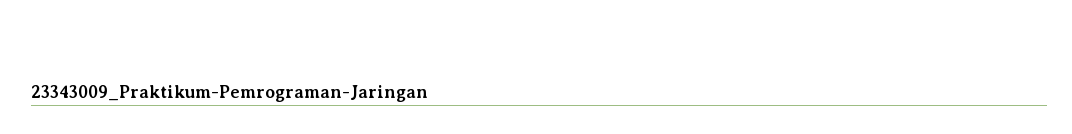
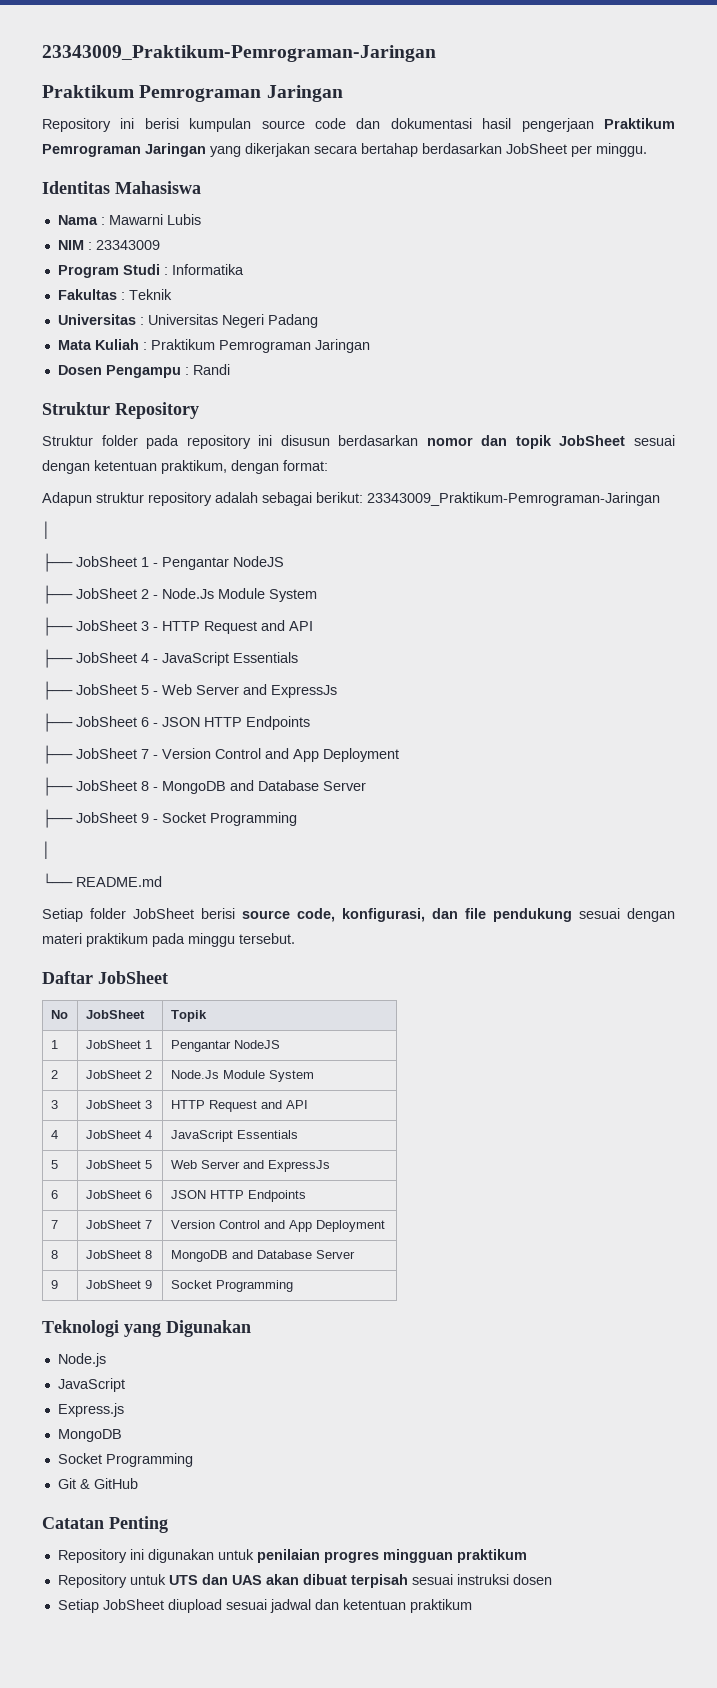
[31,85,428,102] 23343009_Praktikum-Pemrograman-Jaringan -> [42,45,436,62] [42,85,343,102] [42,118,675,132] [42,143,647,157] [42,181,201,194] [57,214,201,225] [57,240,160,250] [57,264,244,278] [57,289,172,300] [57,314,318,328] [57,339,370,353] [57,364,230,378] [42,402,199,419] [42,435,675,449] [42,460,328,474] [42,492,660,506] [42,521,51,539] [42,553,284,572] [42,585,317,604] [42,617,313,636] [42,649,298,668] [42,681,337,700] [42,713,310,732] [42,745,399,764] [42,777,366,796] [42,809,297,828] [42,841,51,859] [42,873,162,887] [42,908,675,922] [42,933,295,947] [42,971,168,984] [50,1010,68,1019] [85,1010,145,1019] [170,1010,207,1022] [50,1040,58,1049] [85,1040,152,1049] [170,1040,280,1052] [50,1070,58,1079] [85,1070,152,1079] [170,1070,314,1082] [50,1100,58,1109] [85,1100,152,1109] [170,1100,308,1112] [50,1130,58,1139] [85,1130,152,1139] [170,1130,298,1142] [50,1160,58,1169] [85,1160,152,1169] [170,1160,330,1172] [50,1190,58,1199] [85,1190,152,1199] [170,1190,306,1202] [50,1220,58,1229] [85,1220,152,1229] [170,1220,385,1232] [50,1250,58,1259] [85,1250,152,1259] [170,1250,355,1262] [50,1280,58,1289] [85,1280,152,1289] [170,1280,293,1292] [42,1320,251,1337] [57,1353,106,1367] [57,1378,125,1392] [57,1403,124,1417] [57,1429,122,1442] [57,1453,193,1467] [57,1478,138,1489] [42,1516,168,1533] [57,1549,527,1563] [57,1574,552,1588] [57,1599,472,1613] 23343009_Praktikum-Pemrograman-Jaringan // Praktikum Pemrograman Jaringan // Repository ini berisi kumpulan source code dan dokumentasi hasil pengerjaan Praktikum Pemrograman Jaringan yang dikerjakan secara bertahap berdasarkan JobSheet per minggu. // Identitas Mahasiswa // Nama : Mawarni Lubis // NIM : 23343009 // Program Studi : Informatika // Fakultas : Teknik // Universitas : Universitas Negeri Padang // Mata Kuliah : Praktikum Pemrograman Jaringan // Dosen Pengampu : Randi // Struktur Repository // Struktur folder pada repository ini disusun berdasarkan nomor dan topik JobSheet sesuai dengan ketentuan praktikum, dengan format: // Adapun struktur repository adalah sebagai berikut: 23343009_Praktikum-Pemrograman-Jaringan // │ // ├── JobSheet 1 - Pengantar NodeJS // ├── JobSheet 2 - Node.Js Module System // ├── JobSheet 3 - HTTP Request and API // ├── JobSheet 4 - JavaScript Essentials // ├── JobSheet 5 - Web Server and ExpressJs // ├── JobSheet 6 - JSON HTTP Endpoints // ├── JobSheet 7 - Version Control and App Deployment // ├── JobSheet 8 - MongoDB and Database Server // ├── JobSheet 9 - Socket Programming // │ // └── README.md // Setiap folder JobSheet berisi source code, konfigurasi, dan file pendukung sesuai dengan materi praktikum pada minggu tersebut. // Daftar JobSheet // No | JobSheet | Topik // 1 | JobSheet 1 | Pengantar NodeJS // 2 | JobSheet 2 | Node.Js Module System // 3 | JobSheet 3 | HTTP Request and API // 4 | JobSheet 4 | JavaScript Essentials // 5 | JobSheet 5 | Web Server and ExpressJs // 6 | JobSheet 6 | JSON HTTP Endpoints // 7 | JobSheet 7 | Version Control and App Deployment // 8 | JobSheet 8 | MongoDB and Database Server // 9 | JobSheet 9 | Socket Programming // Teknologi yang Digunakan // Node.js // JavaScript // Express.js // MongoDB // Socket Programming // Git & GitHub // Catatan Penting // Repository ini digunakan untuk penilaian progres mingguan praktikum // Repository untuk UTS dan UAS akan dibuat terpisah sesuai instruksi dosen // Setiap JobSheet diupload sesuai jadwal dan ketentuan praktikum

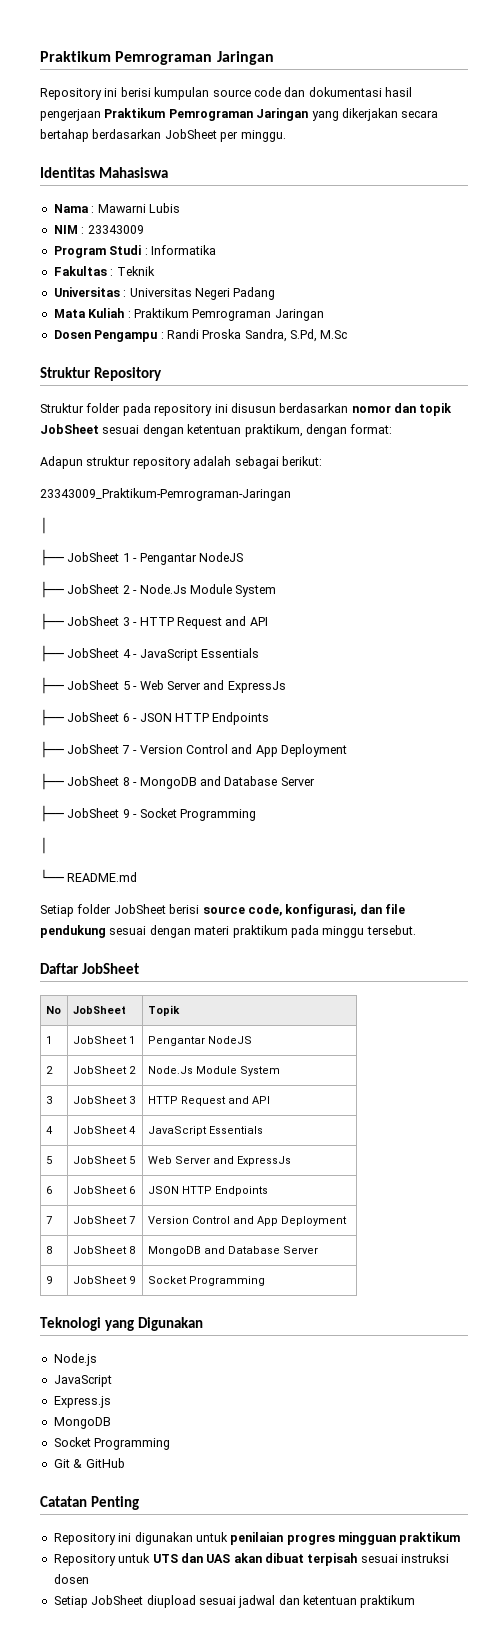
[42,45,436,62] 23343009_Praktikum-Pemrograman-Jaringan // -> (40, 56) none
(230, 369) none -> [202,329,348,342] Proska Sandra, S.Pd, M.Sc
(363, 497) none -> (322, 461) //

